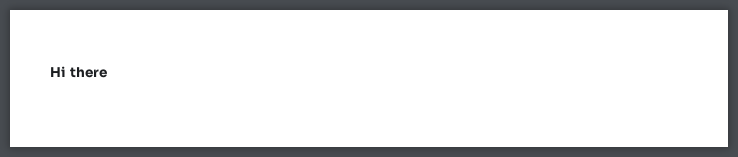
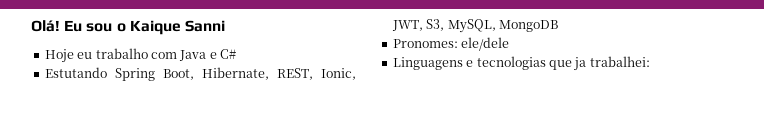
[50,66,107,78] Hi there -> [31,20,225,35] [44,48,236,63] [44,67,357,81] [391,19,558,33] [392,37,510,51] [392,56,650,71] Olá! Eu sou o Kaique Sanni // Hoje eu trabalho com Java e C# // Estutando Spring Boot, Hibernate, REST, Ionic, JWT, S3, MySQL, MongoDB // Pronomes: ele/dele // Linguagens e tecnologias que ja trabalhei:

